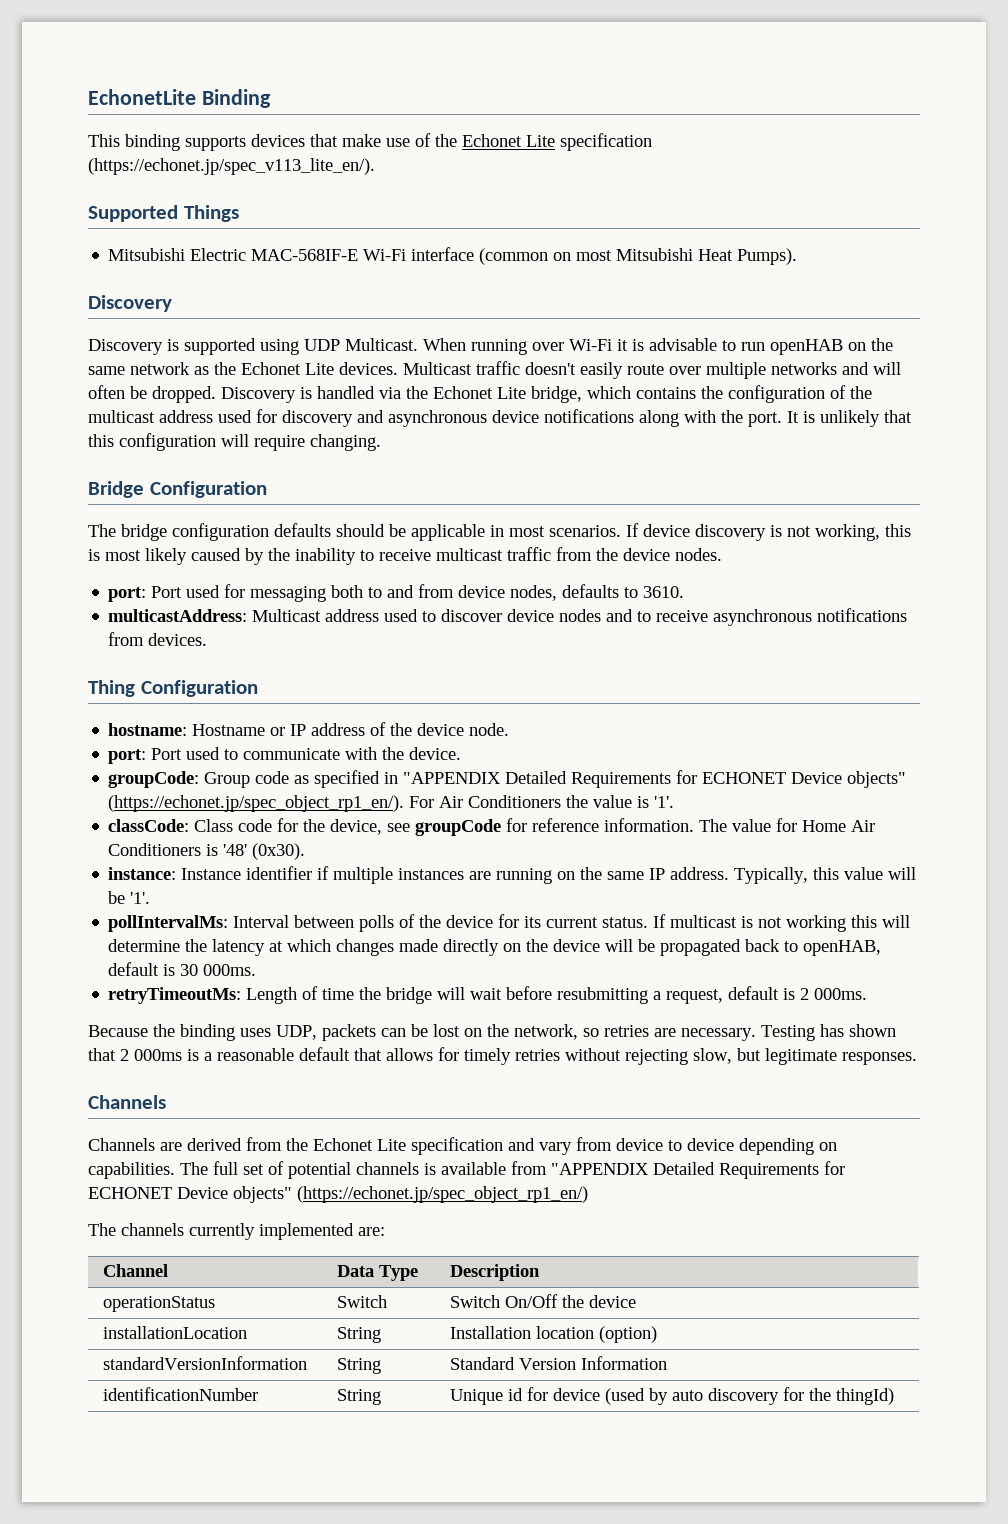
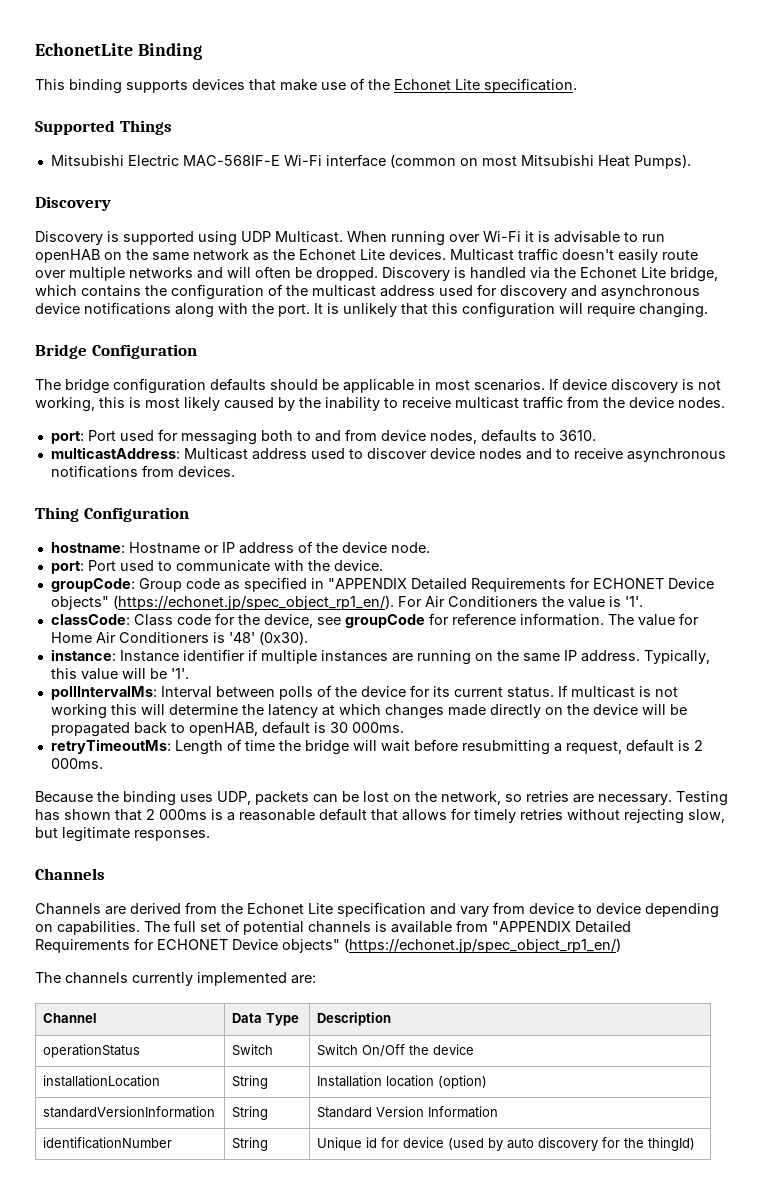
[560,133,652,151] [88,158,375,175] specification (https://echonet.jp/spec_v113_lite_en/). -> [484,78,577,93] specification.

